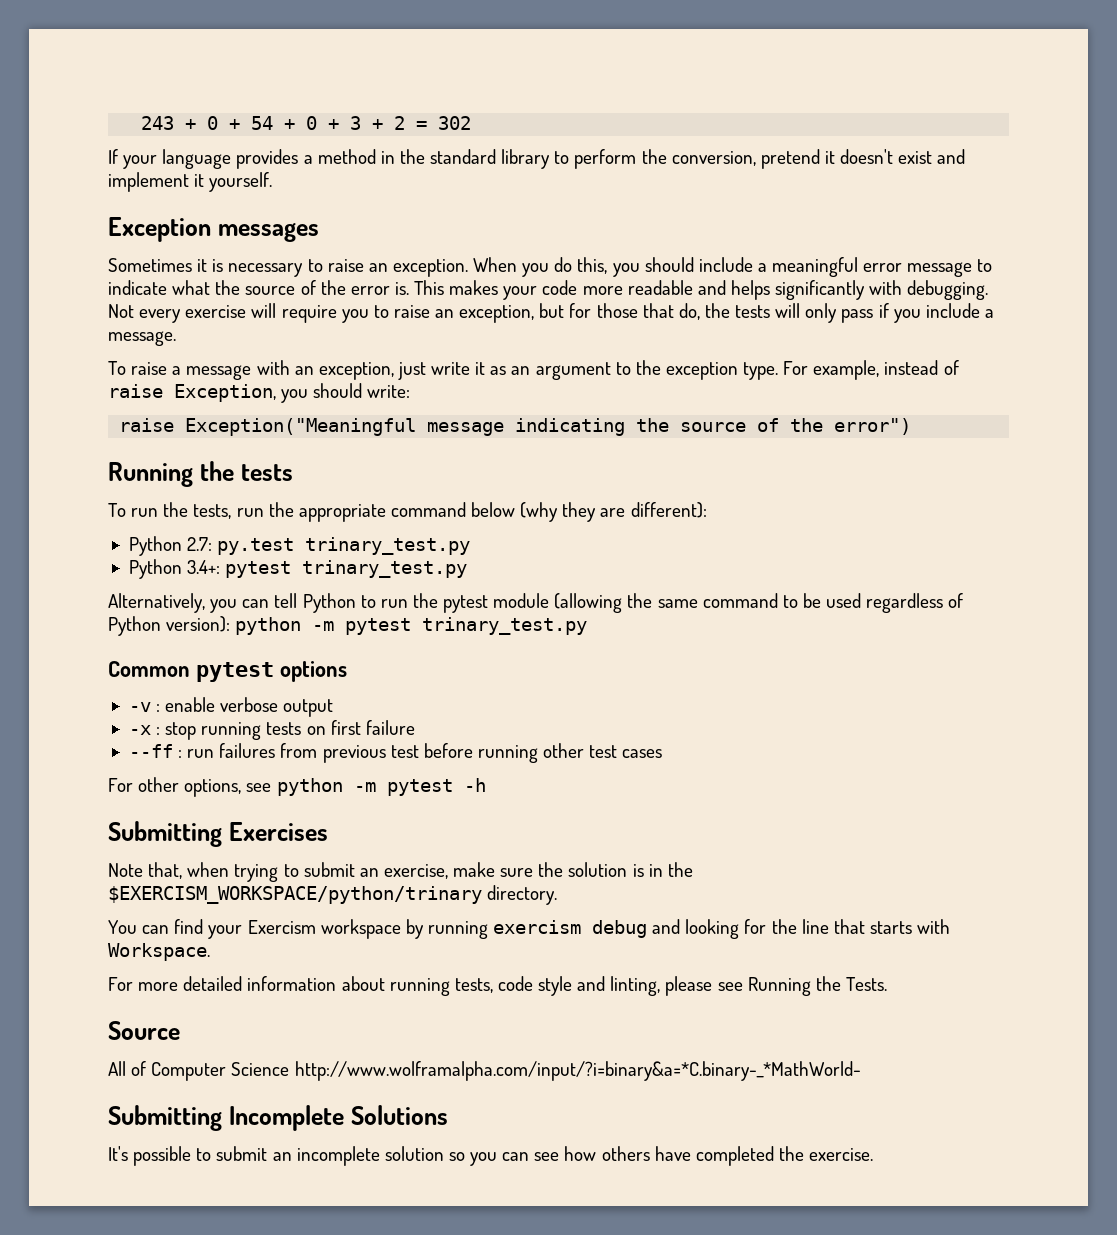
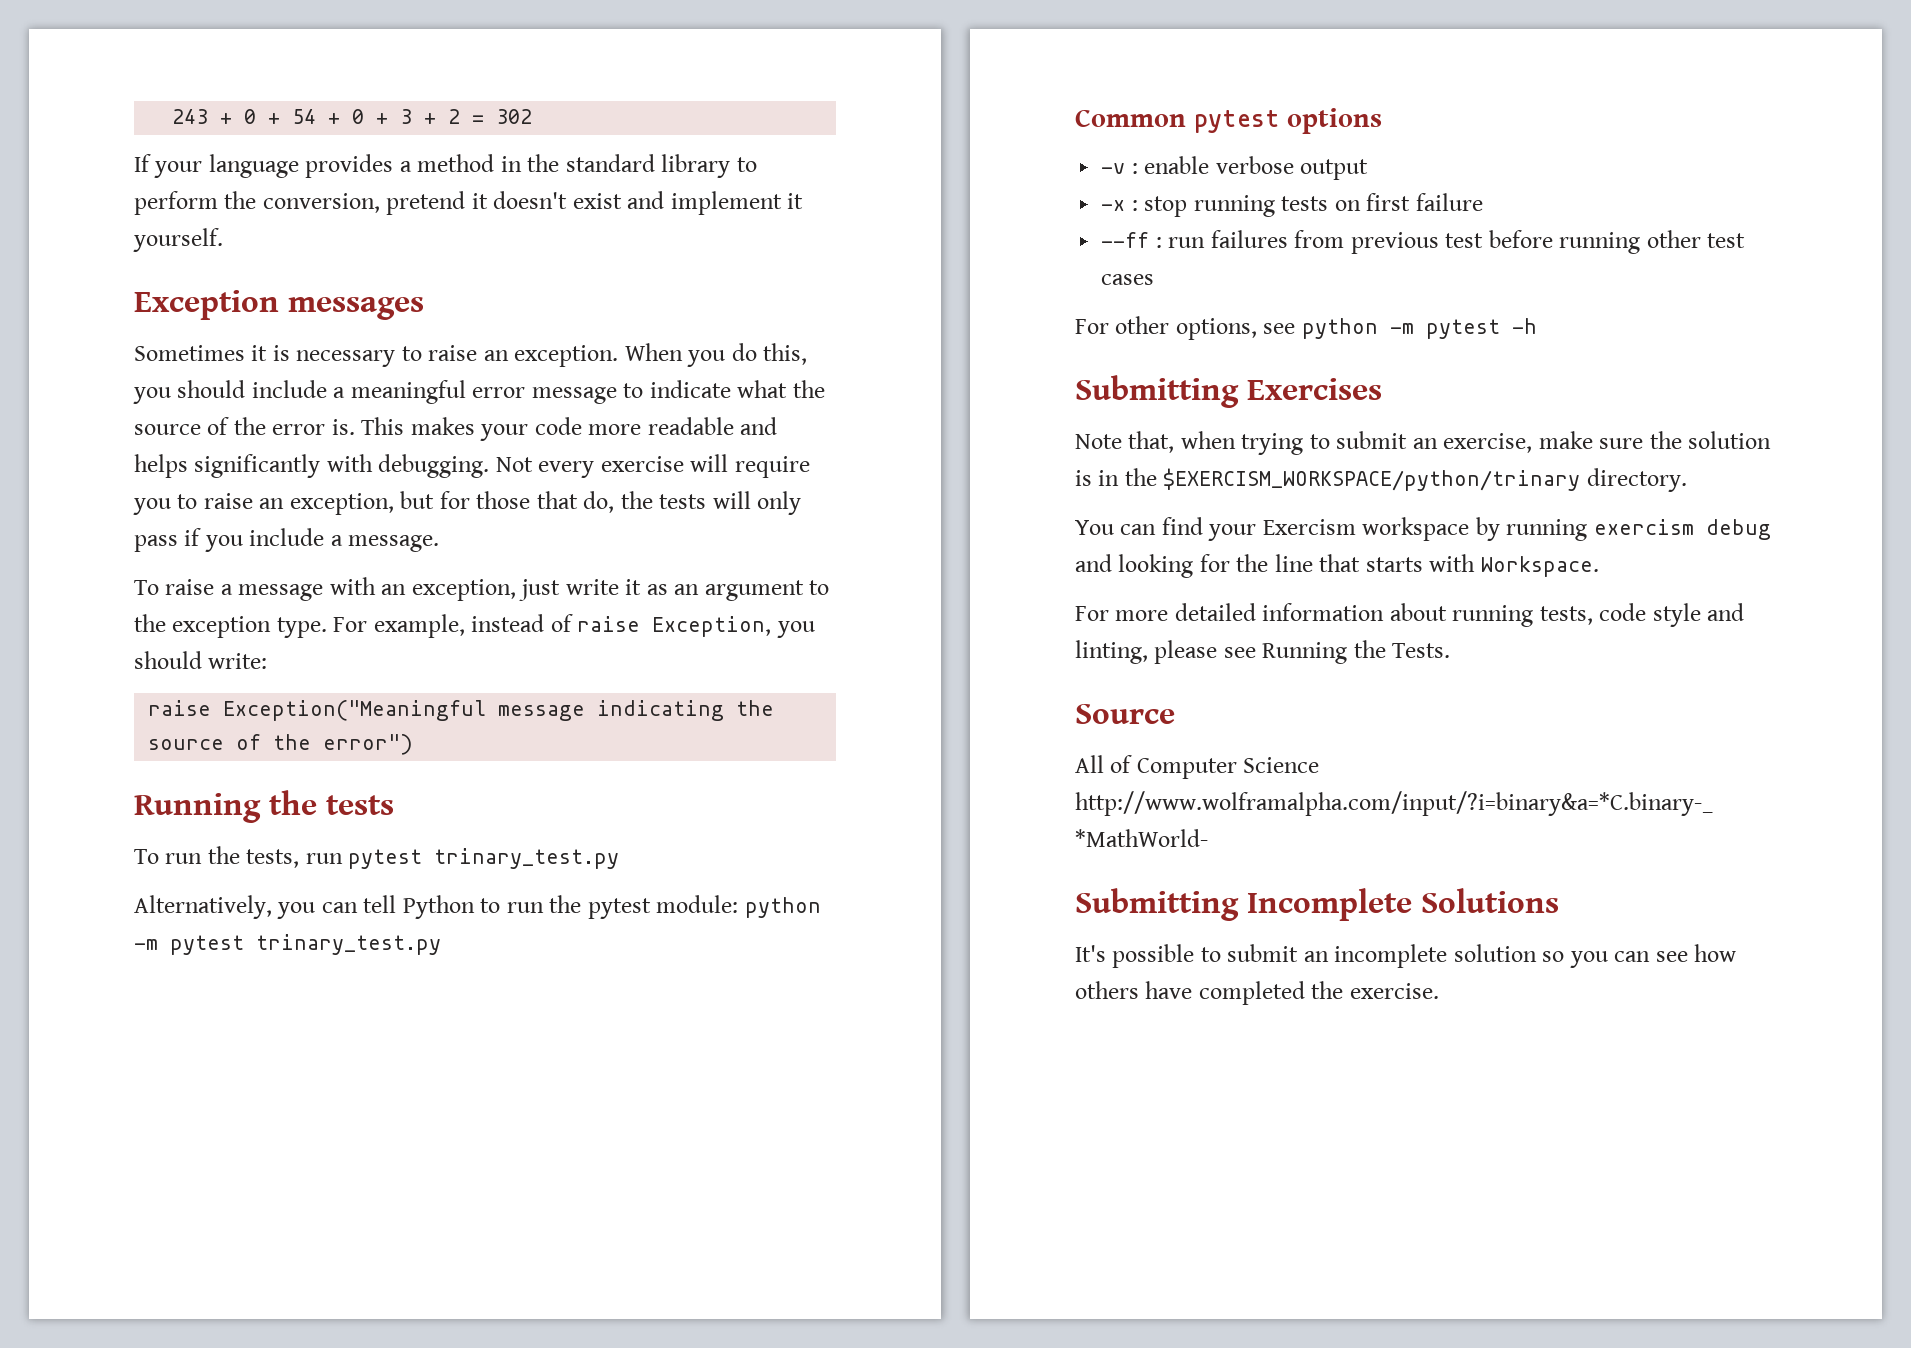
[268,502,707,522] [128,536,471,556] [128,559,221,579] the appropriate command below (why they are different): // Python 2.7: py.test trinary_test.py // Python 3.4+: -> (343, 858) none
[493,593,964,613] [108,616,231,636] module (allowing the same command to be used regardless of Python version): -> [656,895,739,913] module:

